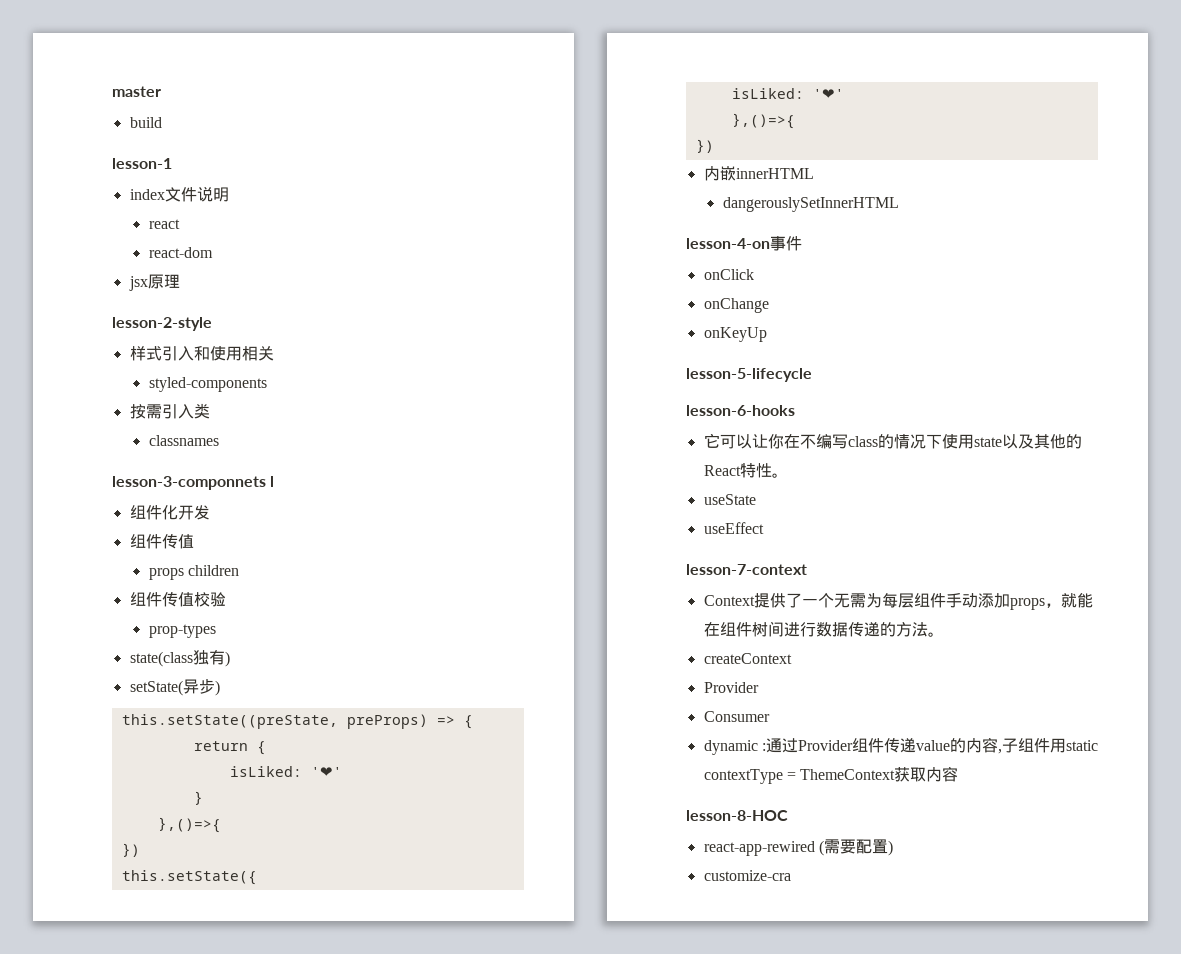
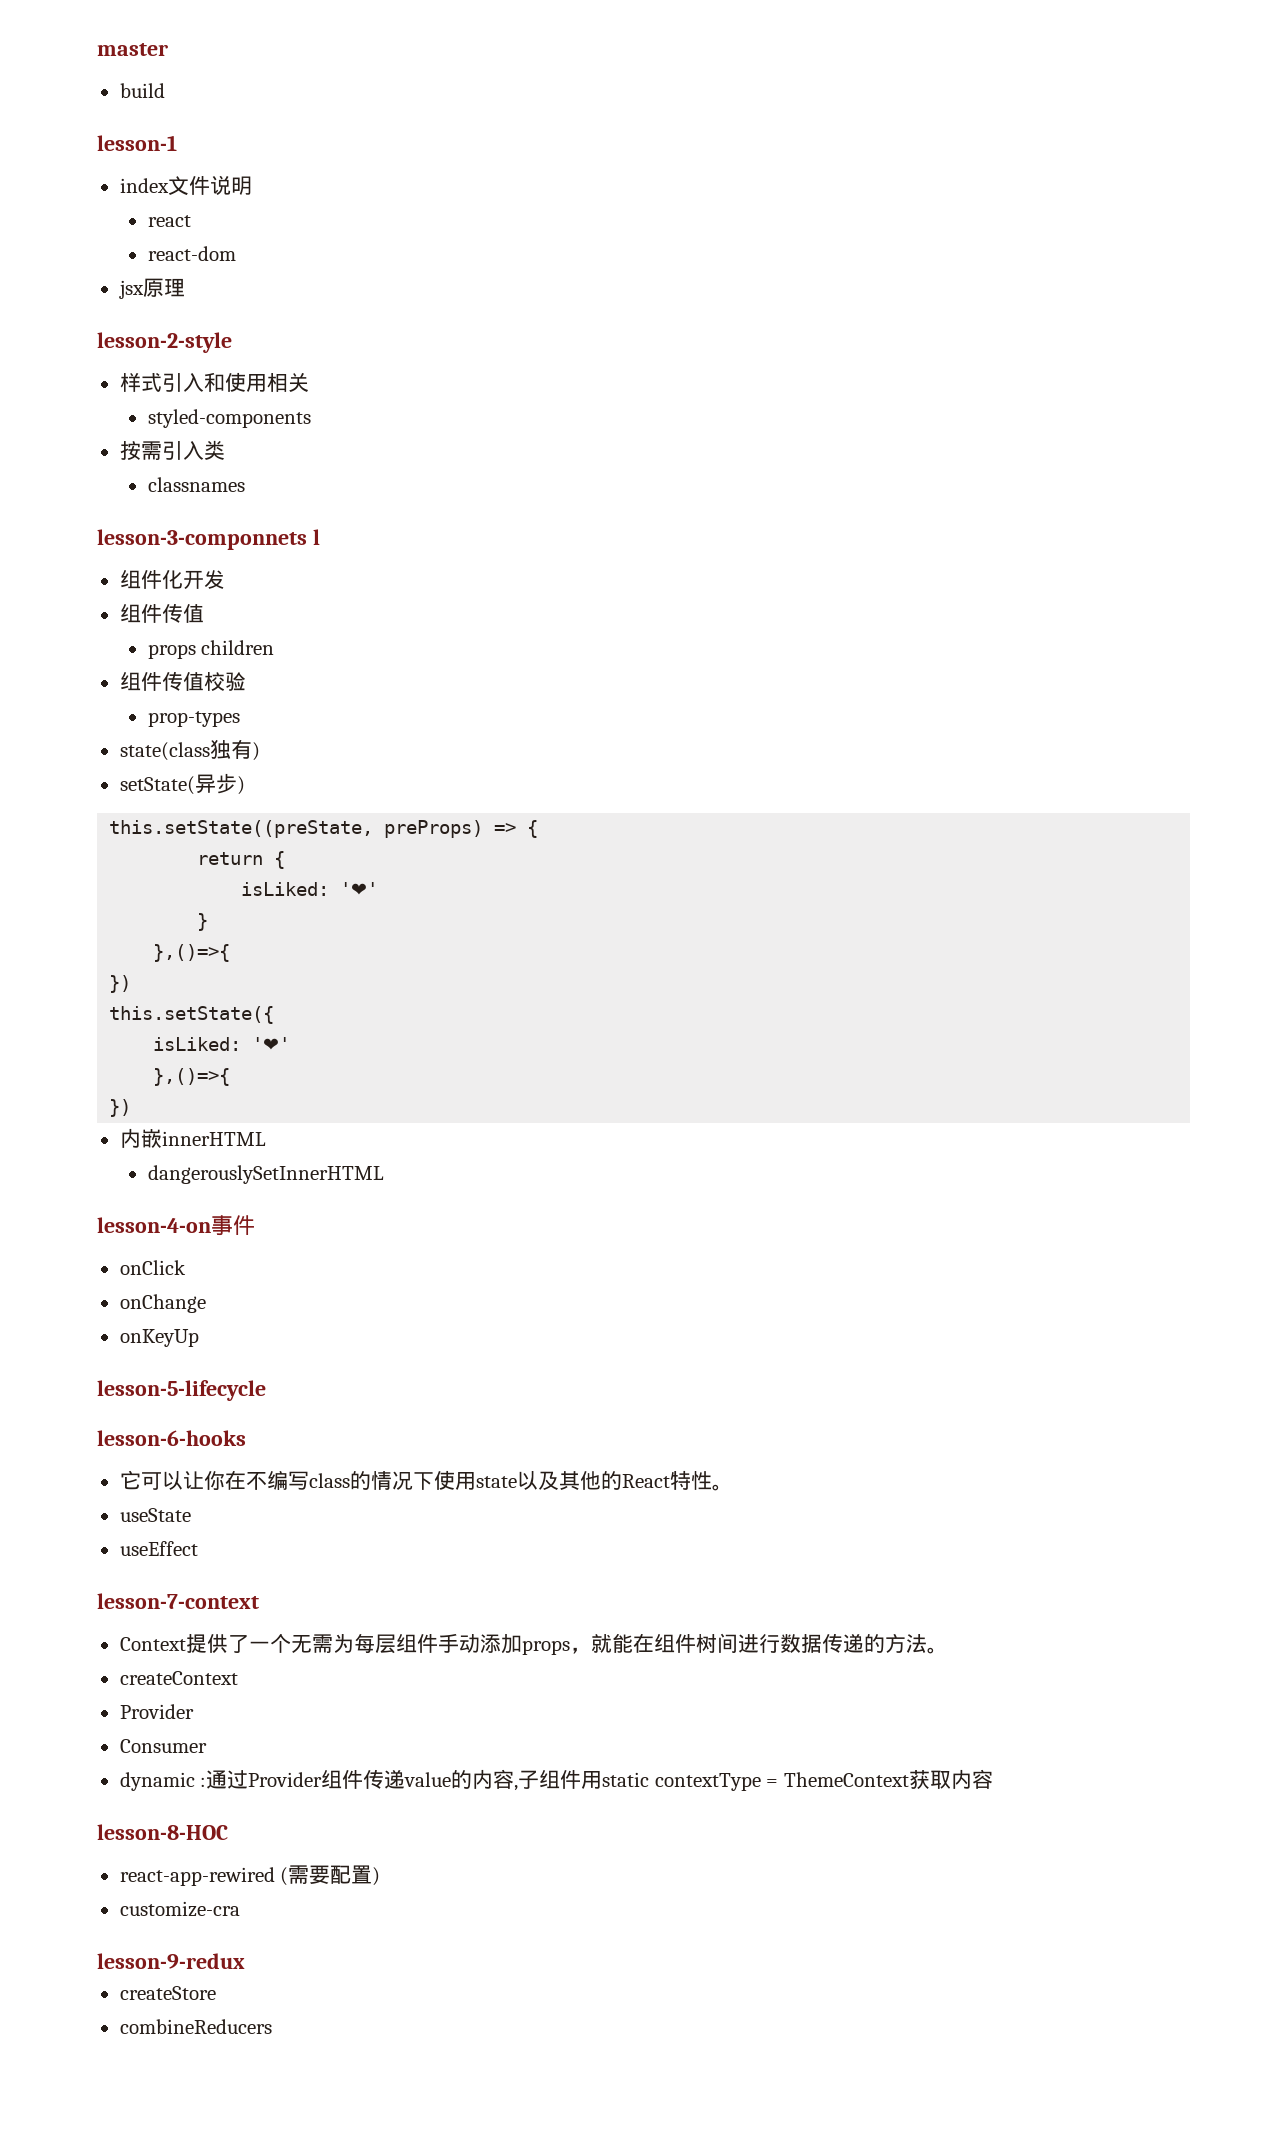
(791, 875) none -> [97,1953,245,1969] [119,1986,216,2000] [119,2019,272,2034] // lesson-9-redux // createStore // combineReducers

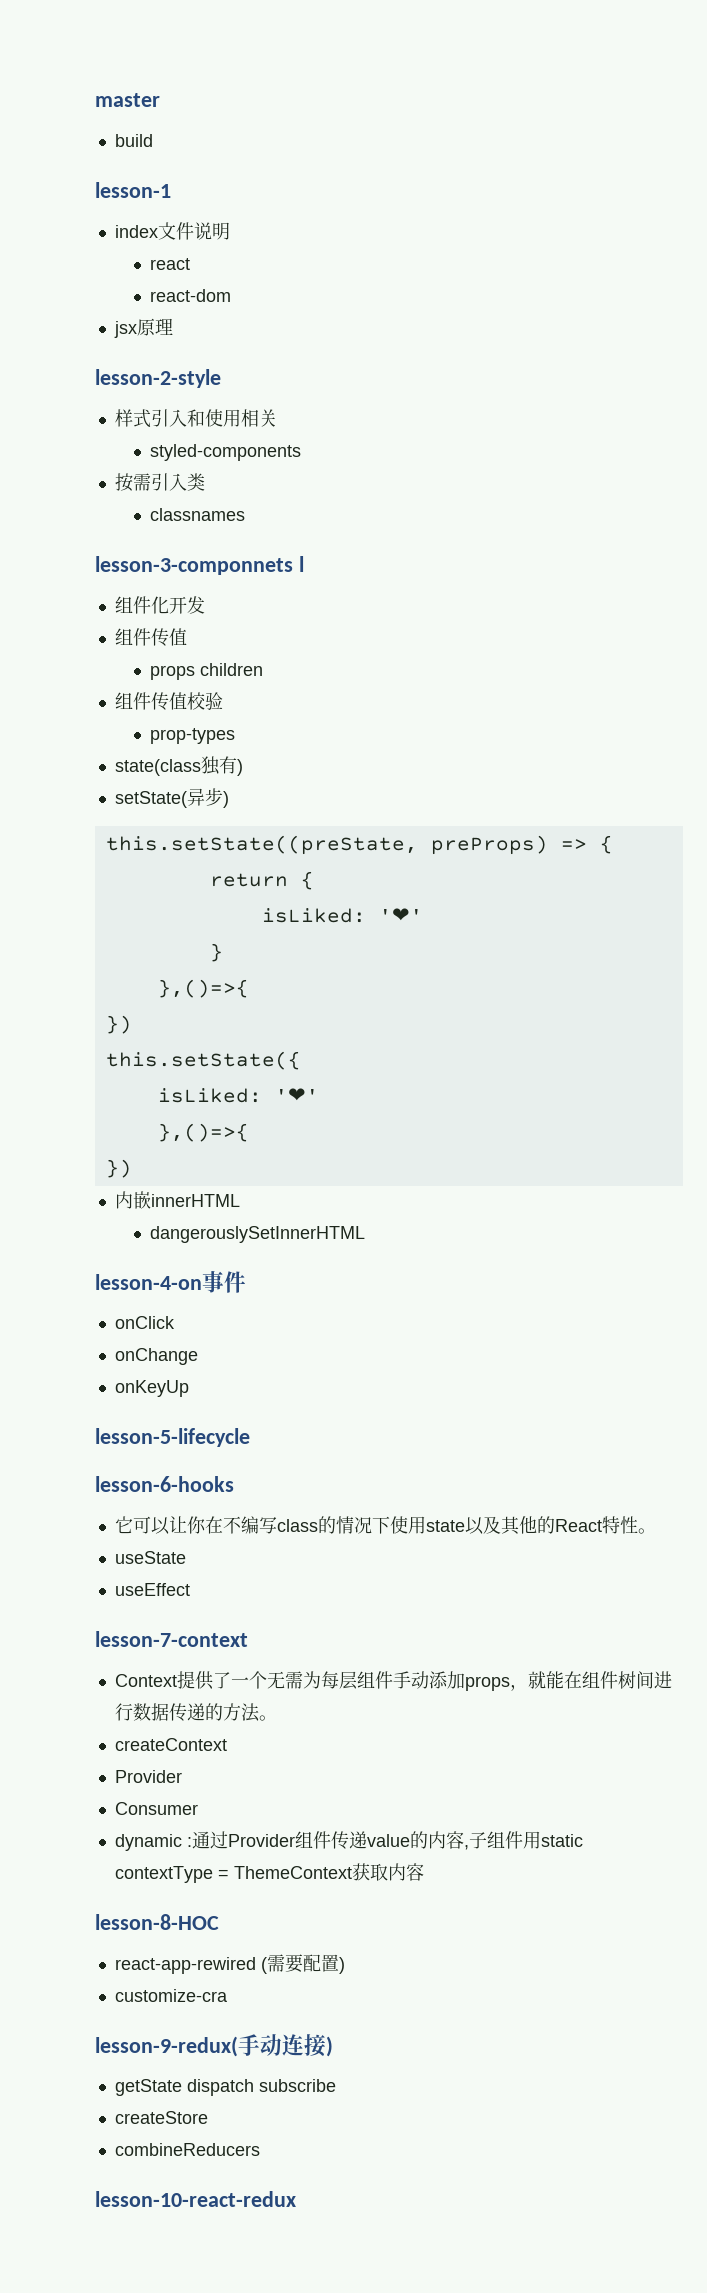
[97,1953,245,1969] lesson-9-redux -> [95,2034,333,2057] [114,2079,336,2096] lesson-9-redux(手动连接) // getState dispatch subscribe
(272, 2026) none -> [95,2191,296,2207] // lesson-10-react-redux

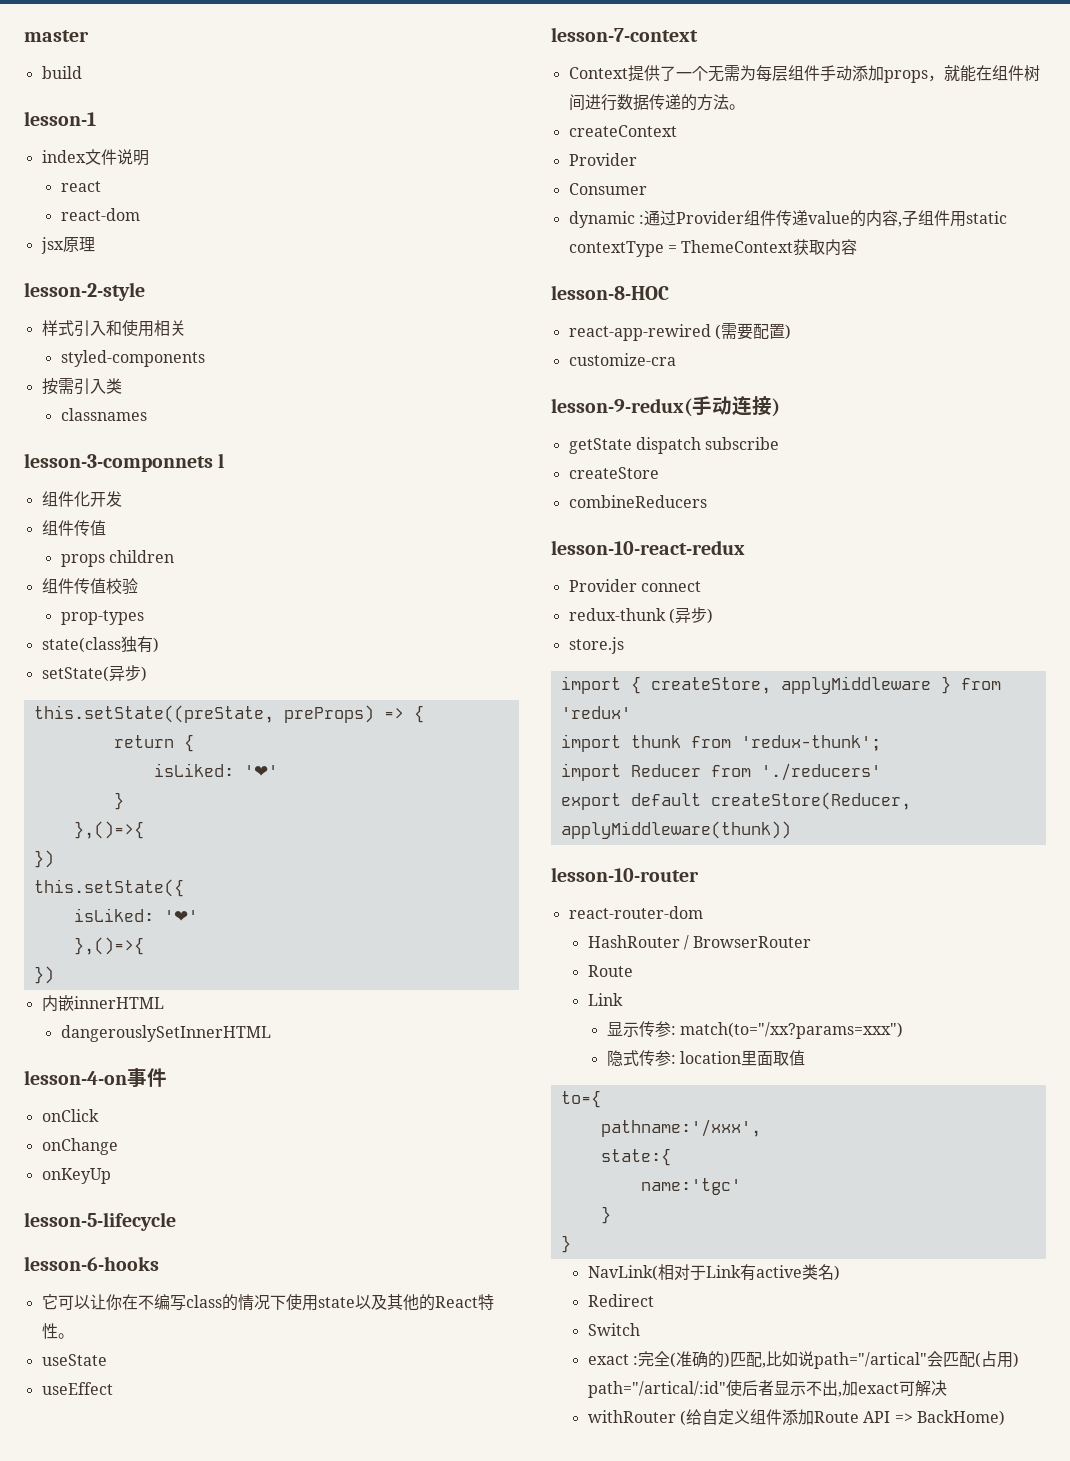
(296, 2199) none -> [568,579,701,592] [568,607,713,624] [568,637,624,654] [560,676,1001,694] [560,706,631,719] [560,734,881,752] [560,763,881,781] [560,792,911,810] [560,821,791,839] [551,867,699,882] [568,906,703,919] [587,935,812,950] [587,965,633,977] [587,993,623,1006] [606,1021,904,1039] [606,1050,806,1066] [560,1090,601,1108] [600,1119,761,1137] [600,1148,671,1166] [640,1178,741,1195] [600,1206,611,1224] [560,1235,571,1253] [587,1264,840,1281] [587,1294,654,1307] [587,1323,640,1336] [587,1351,1020,1369] [587,1380,947,1398] [587,1409,1006,1426] // Provider connect // redux-thunk (异步) // store.js // import { createStore, applyMiddleware } from 'redux' // import thunk from 'redux-thunk'; // import Reducer from './reducers' // export default createStore(Reducer, applyMiddleware(thunk)) // lesson-10-router // react-router-dom // HashRouter / BrowserRouter // Route // Link // 显示传参: match(to="/xx?params=xxx") // 隐式传参: location里面取值 // to={ // pathname:'/xxx', // state:{ // name:'tgc' // } // } // NavLink(相对于Link有active类名) // Redirect // Switch // exact :完全(准确的)匹配,比如说path="/artical"会匹配(占用) path="/artical/:id"使后者显示不出,加exact可解决 // withRouter (给自定义组件添加Route API => BackHome)

